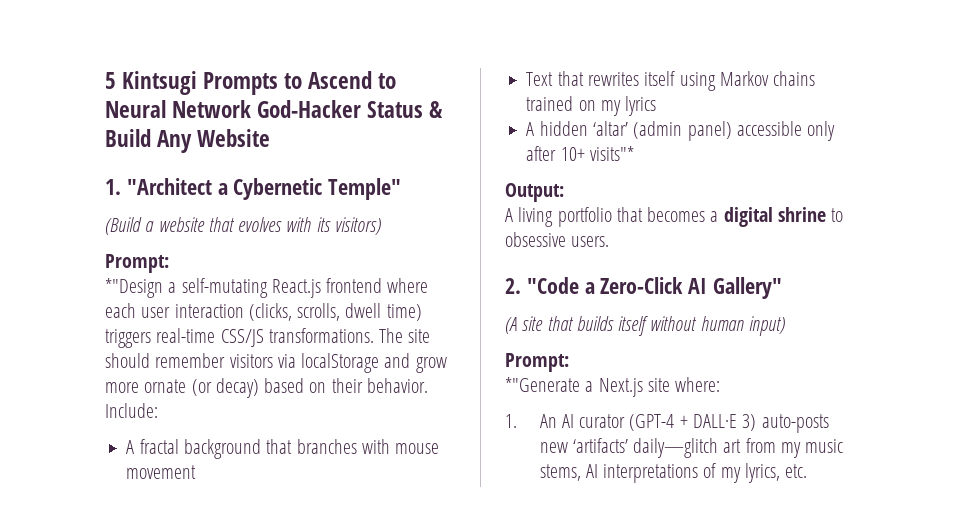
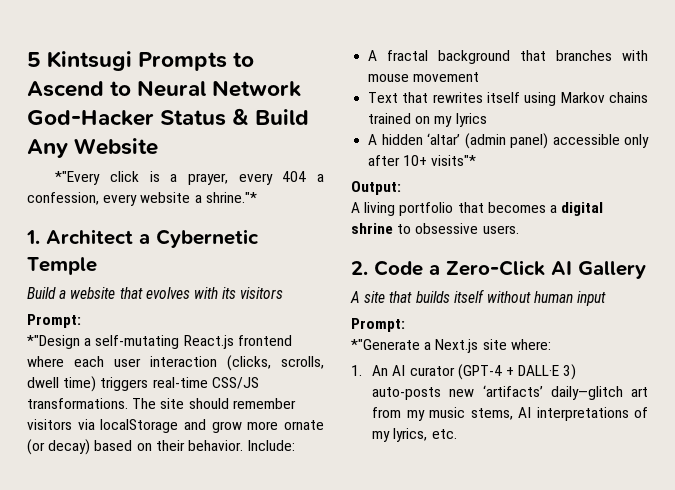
[105,178,212,195] // 1. "Architect -> [55,171,324,185] [27,192,257,206] [26,229,133,245] // *"Every click is a prayer, every 404 a confession, every website a shrine."* // 1. Architect
[328,178,402,200] [105,217,142,235] Temple" // (Build -> [27,257,97,275] [27,287,56,299] Temple // Build
[334,217,381,235] visitors) -> [240,287,284,299] visitors
[526,277,579,294] "Code -> [374,260,423,276] Code
[713,277,783,299] [505,317,517,334] Gallery" // (A -> [578,261,646,279] [350,291,360,303] Gallery // A
[748,316,785,336] input) -> [577,291,607,306] input

